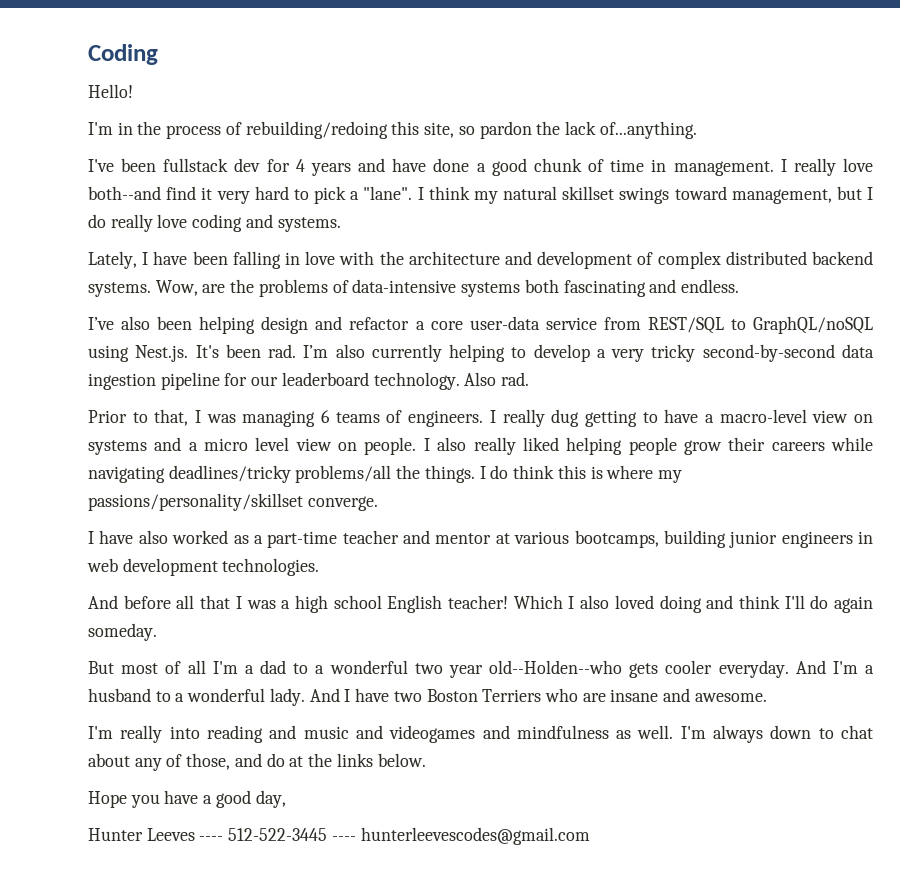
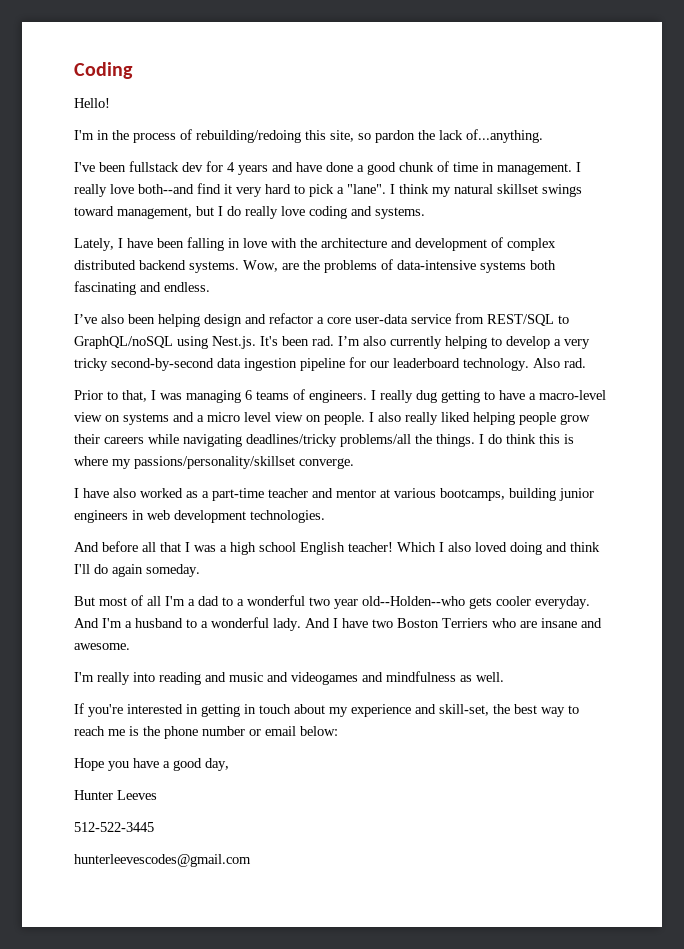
[680,725,873,743] [88,753,426,771] I'm always down to chat about any of those, and do at the links below. -> [74,703,579,717] [74,726,338,739] // If you're interested in getting in touch about my experience and skill-set, the best way to reach me is the phone number or email below:
[199,836,224,841] ---- -> (157, 795) //
[331,836,356,841] ---- -> (154, 827) //

